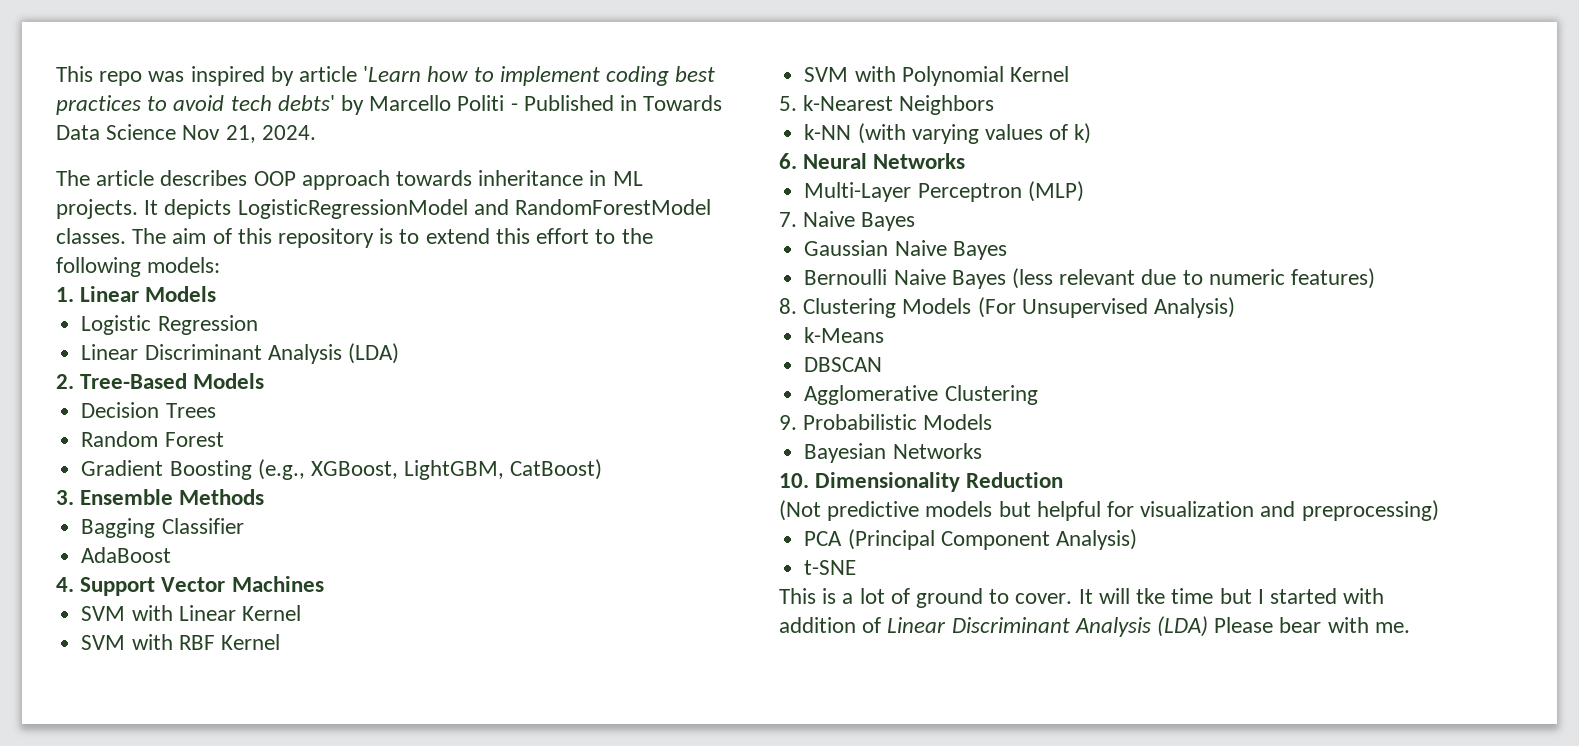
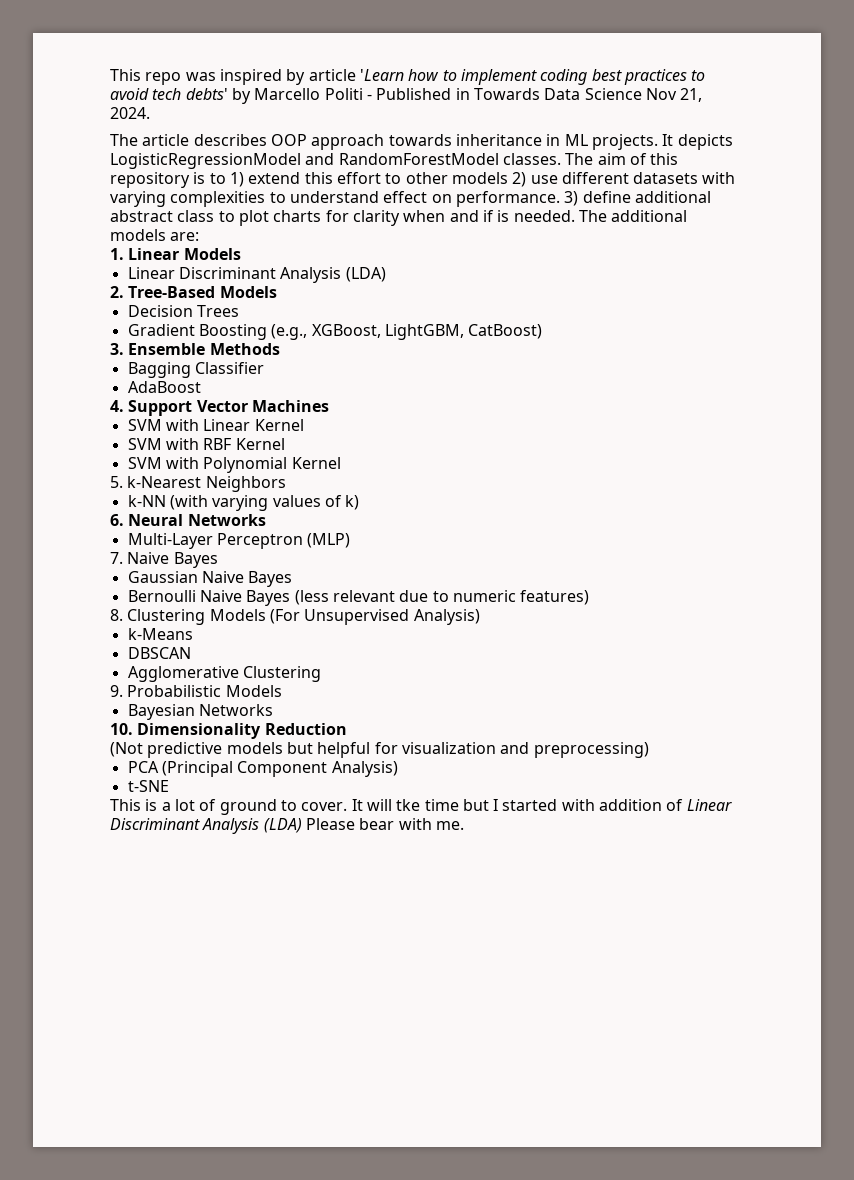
(420, 236) none -> [229,172,244,187] 1)
[621,228,653,244] [56,257,221,277] the following models: -> [405,172,736,187] [110,191,711,207] [110,210,688,226] [110,229,200,241] other models 2) use different datasets with varying complexities to understand effect on performance. 3) define additional abstract class to plot charts for clarity when and if is needed. The additional models are:
[81,315,258,335] // Logistic Regression -> (241, 254) none
[81,431,224,447] // Random Forest -> (239, 311) none

